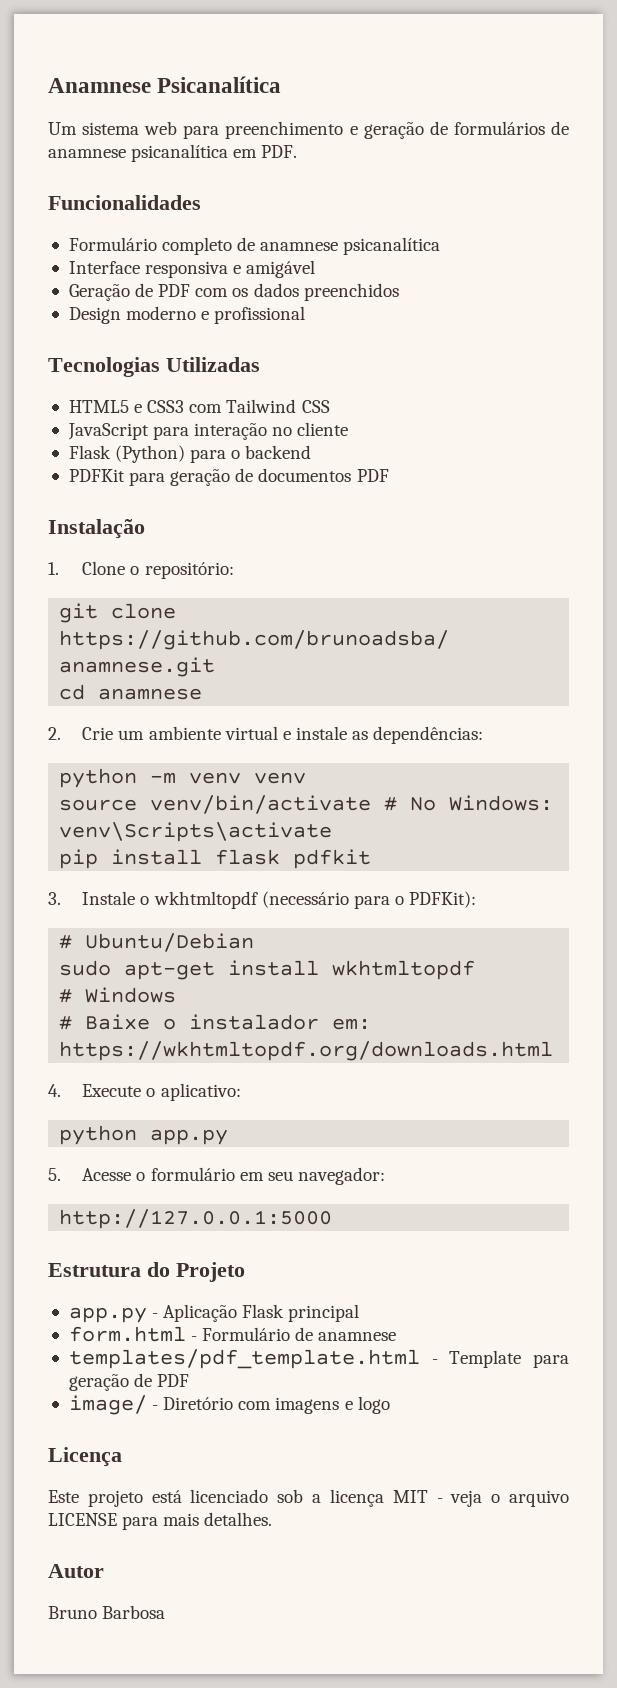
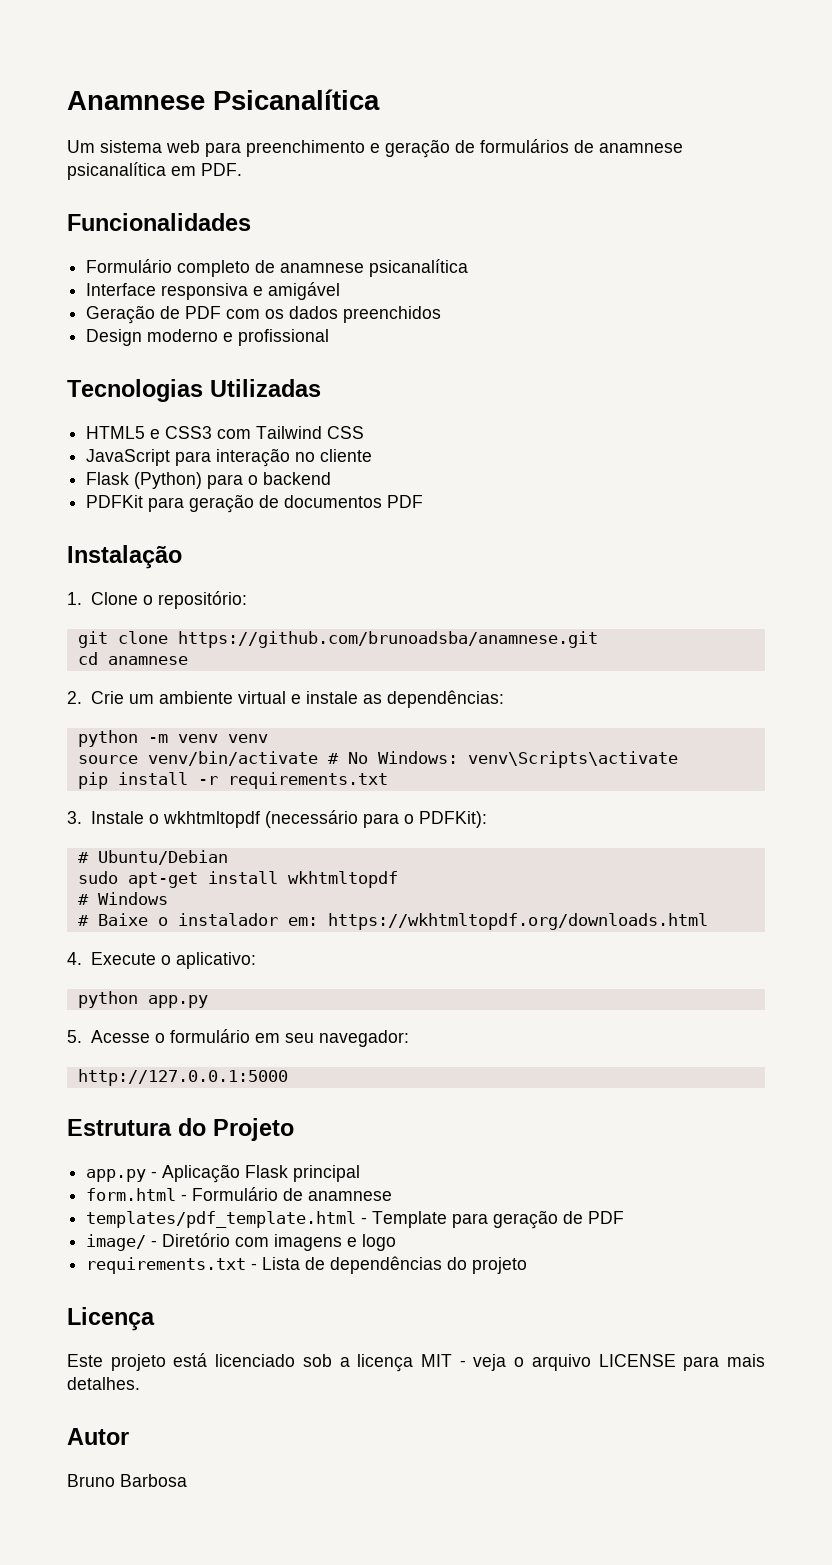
[215,849,372,869] flask pdfkit -> [197,772,388,789] -r requirements.txt
(390, 1405) none -> [86,1256,528,1274] // requirements.txt - Lista de dependências do projeto

